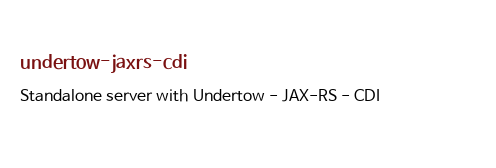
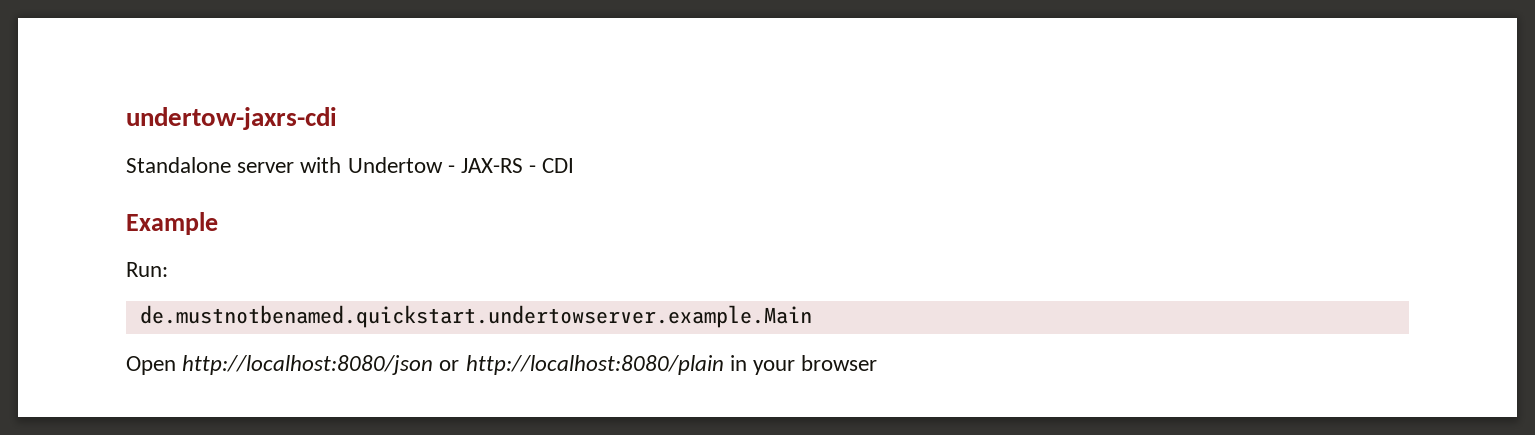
(381, 95) none -> [126,212,218,235] [126,262,168,277] [139,305,812,328] [126,355,878,375] // Example // Run: // de.mustnotbenamed.quickstart.undertowserver.example.Main // Open http://localhost:8080/json or http://localhost:8080/plain in your browser

